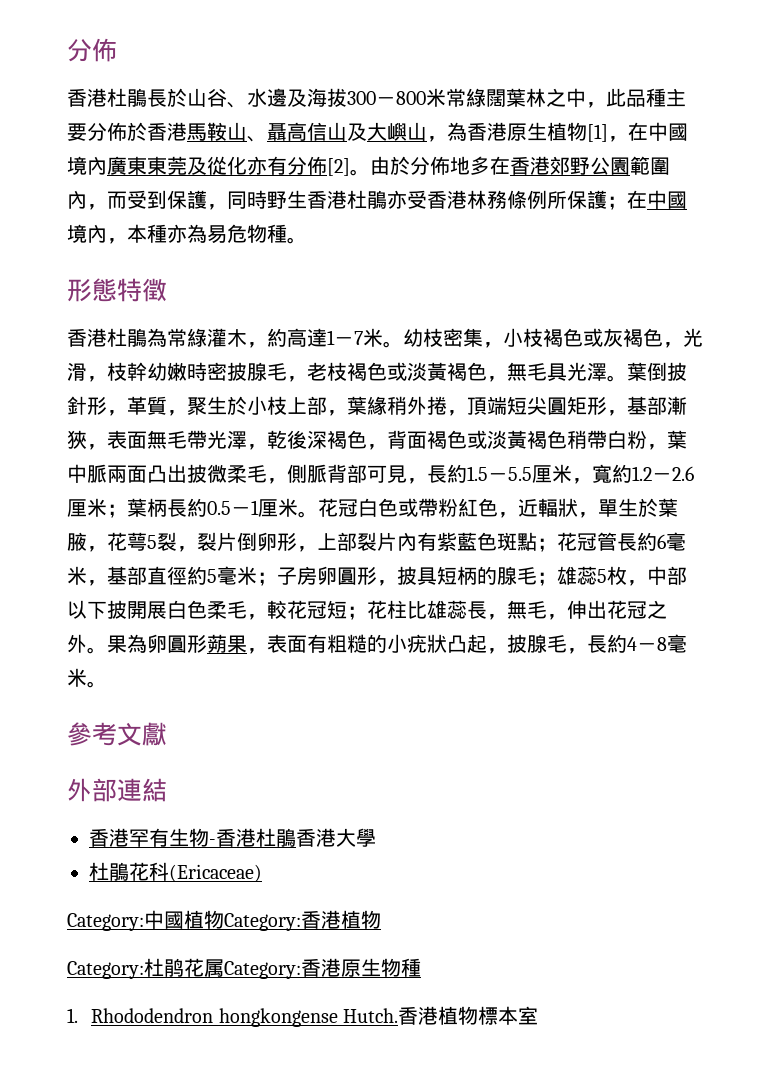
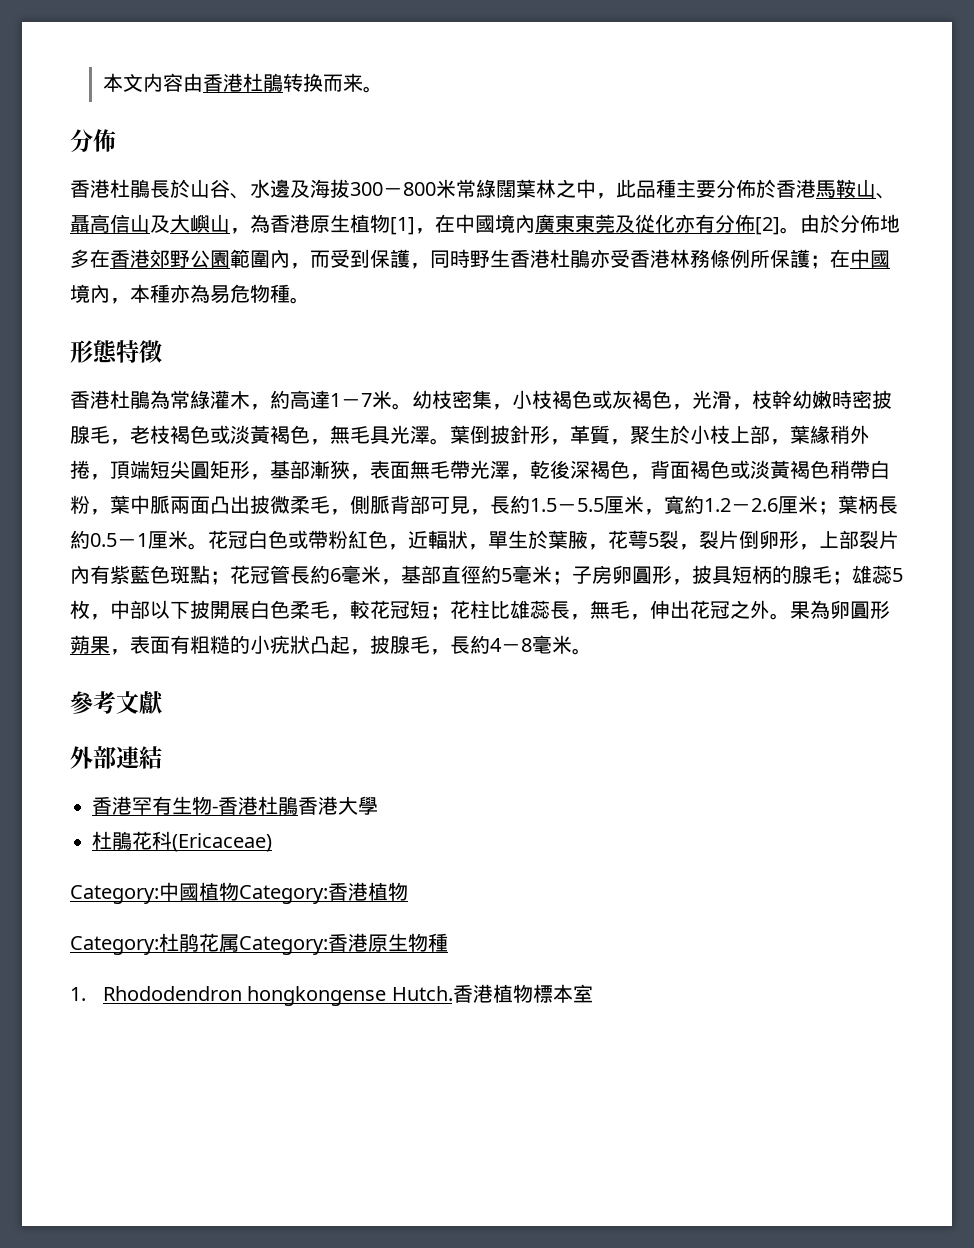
(67, 50) none -> [102,73,383,93] 本文内容由香港杜鵑转换而来。 //

